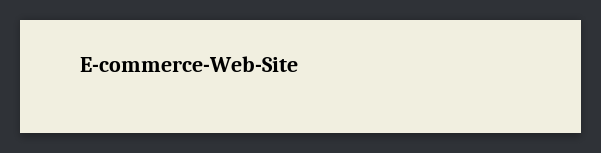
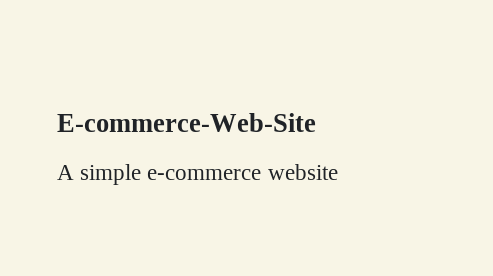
(298, 64) none -> [57,164,338,185] // A simple e-commerce website

